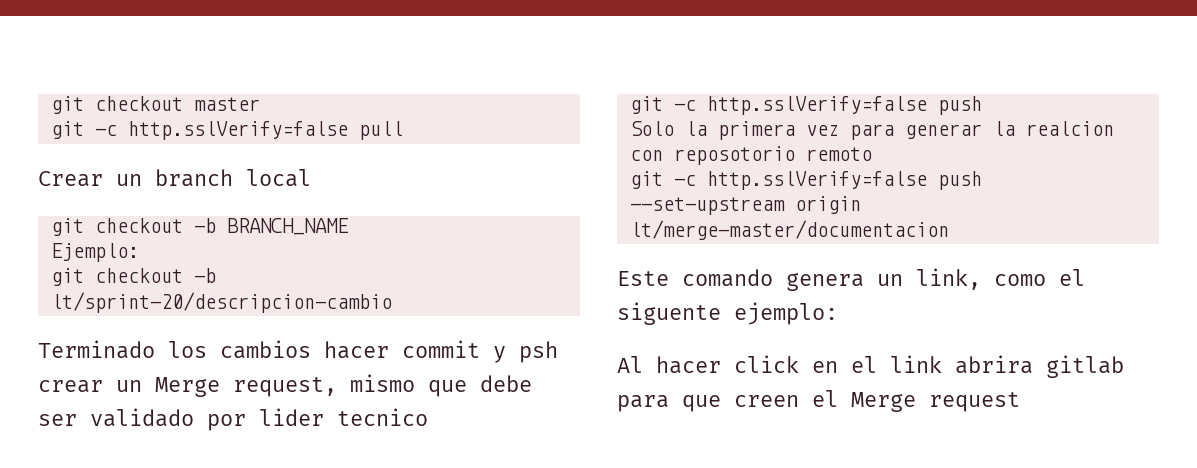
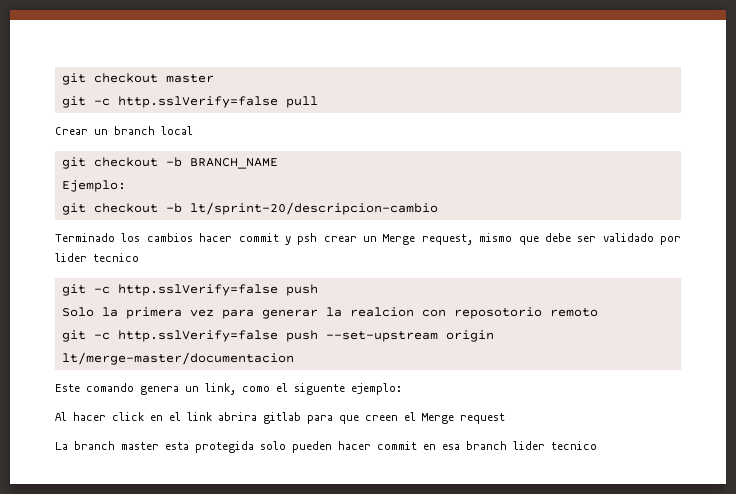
(1020, 402) none -> [55,441,597,453] // La branch master esta protegida solo pueden hacer commit en esa branch lider tecnico

